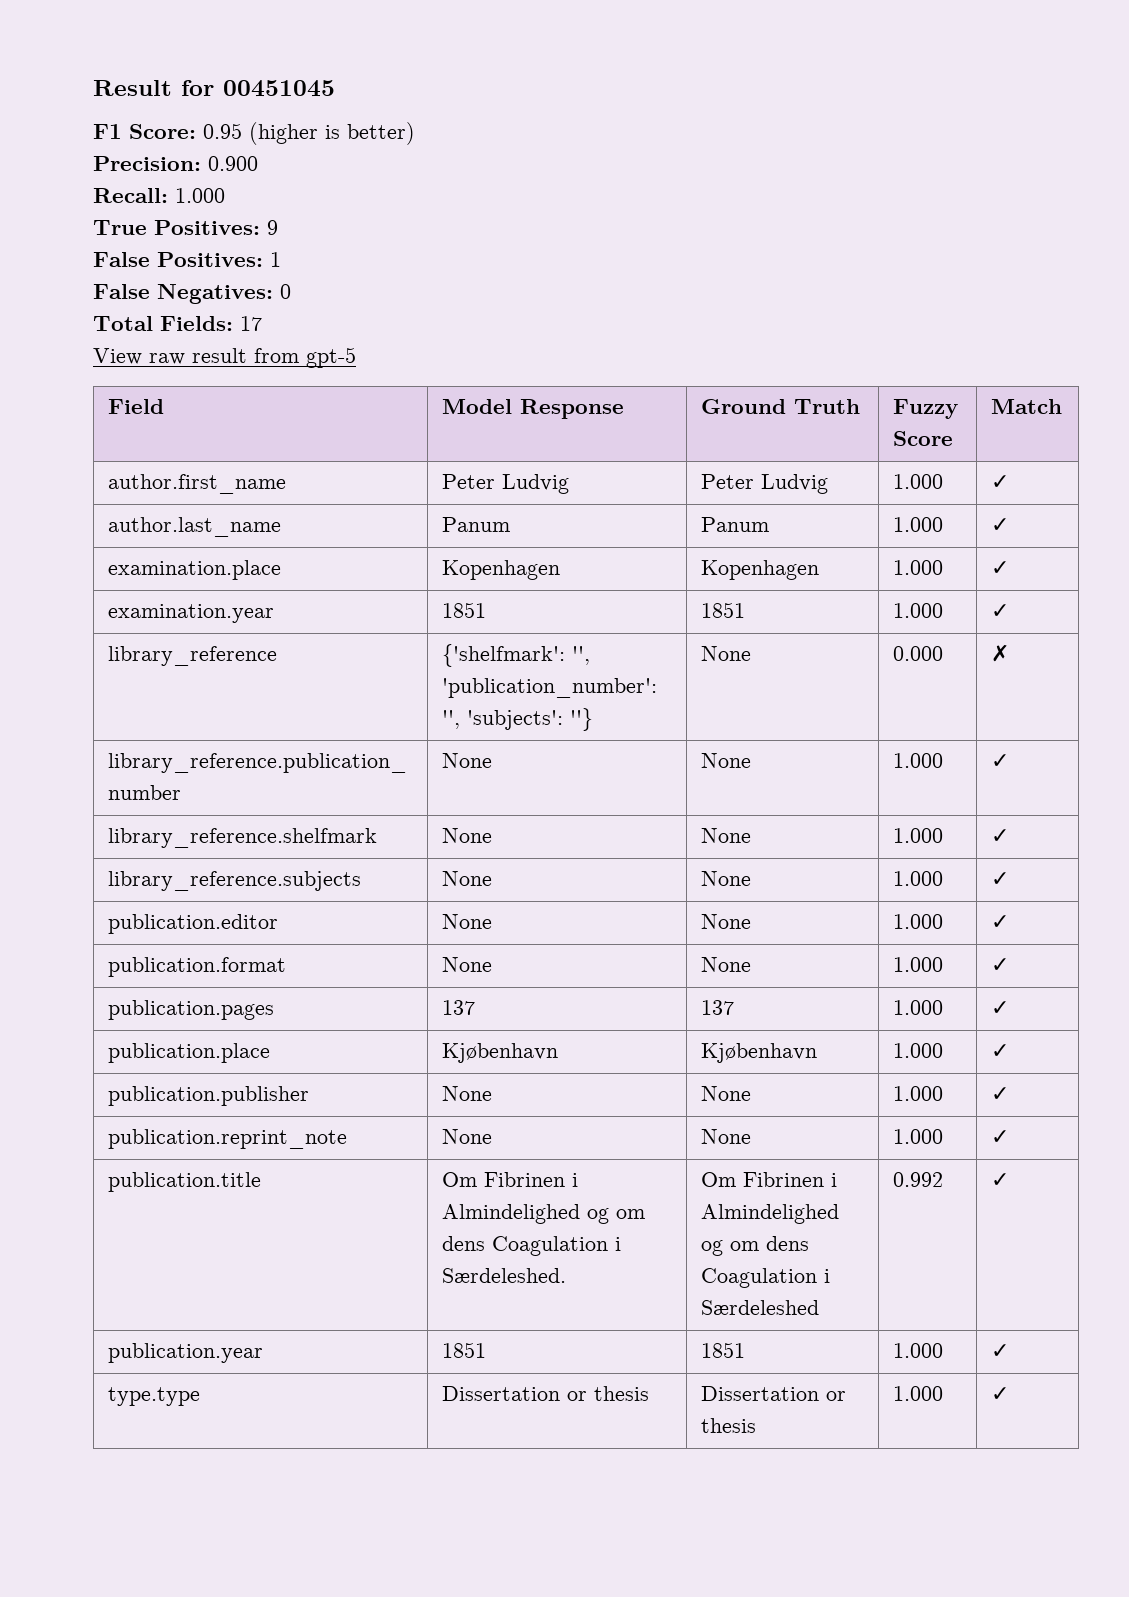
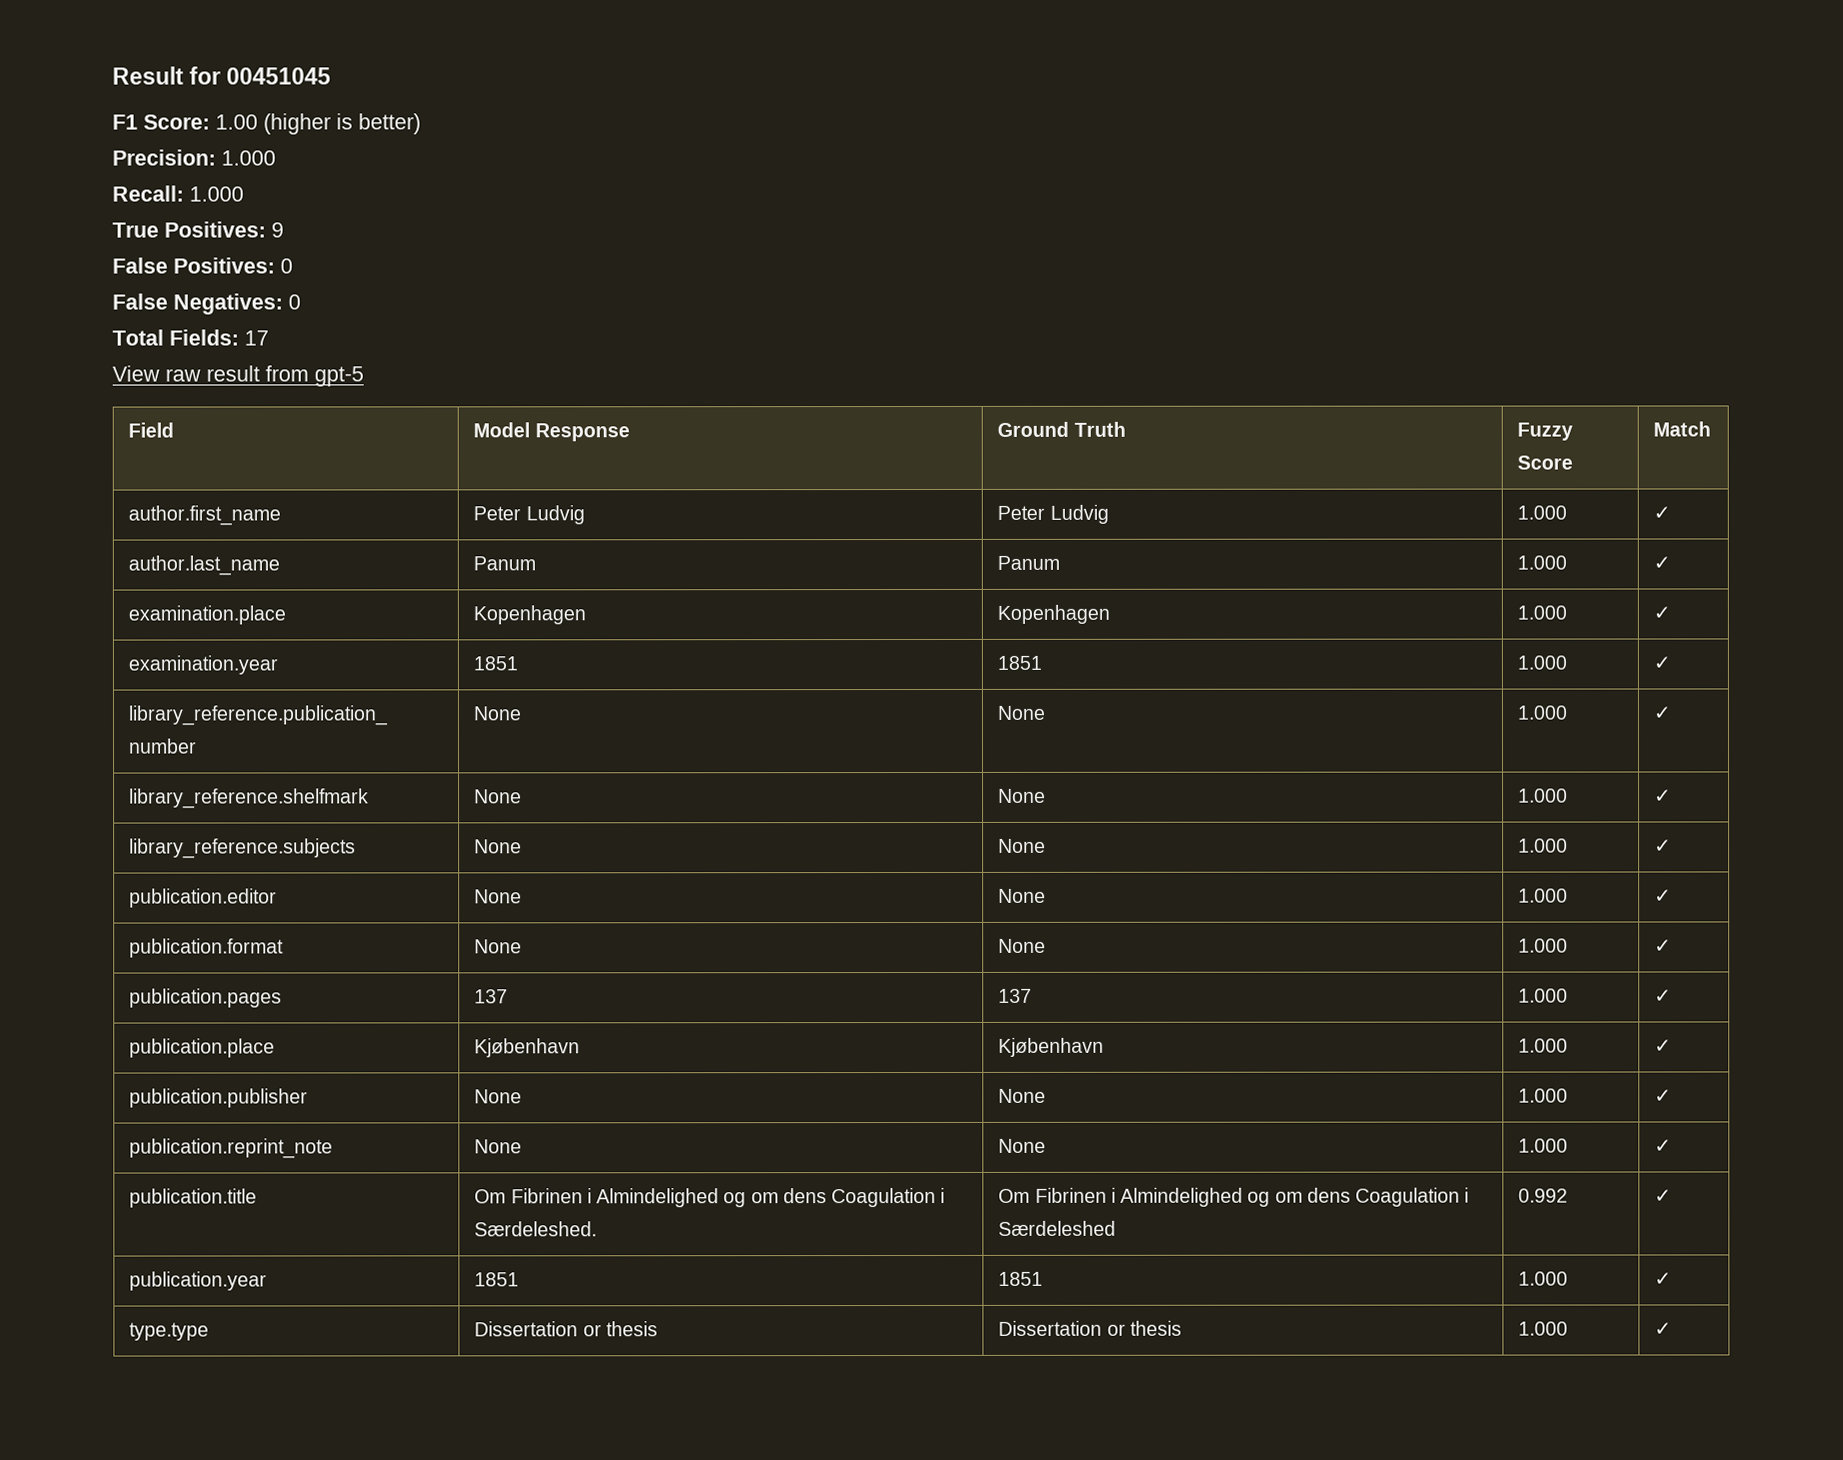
[203,123,242,139] 0.95 -> [215,114,258,130] 1.00
[208,156,258,171] 0.900 -> [221,150,276,166] 1.000
[270,252,281,267] 1 -> [280,258,293,274] 0
[108,646,278,666] [442,644,591,667] [442,678,658,698] [442,708,594,731] [701,646,752,661] [893,646,944,661] [991,644,1010,662] // library_reference | {'shelfmark': '', 'publication_number': '', 'subjects': ''} | None | 0.000 | ✗ -> (1672, 663) none

